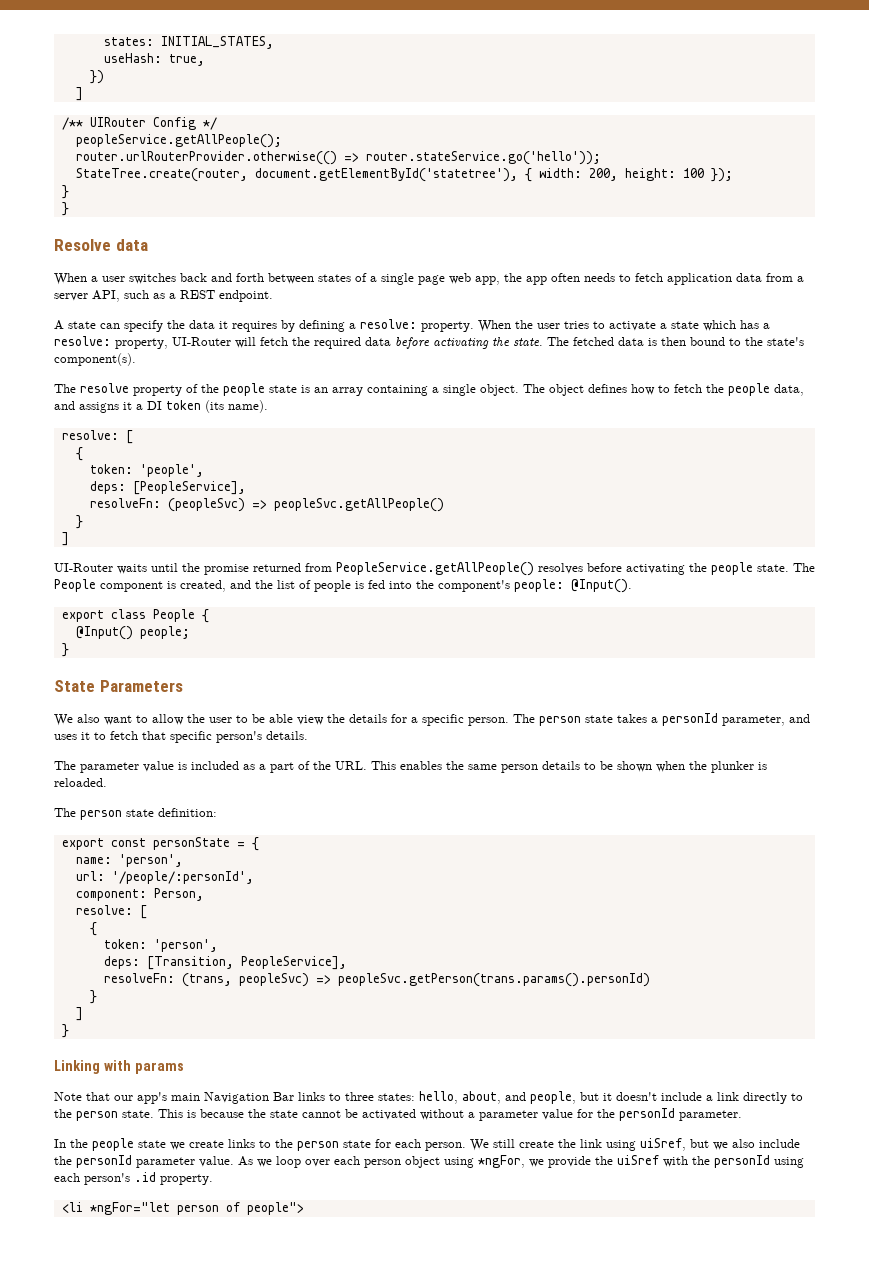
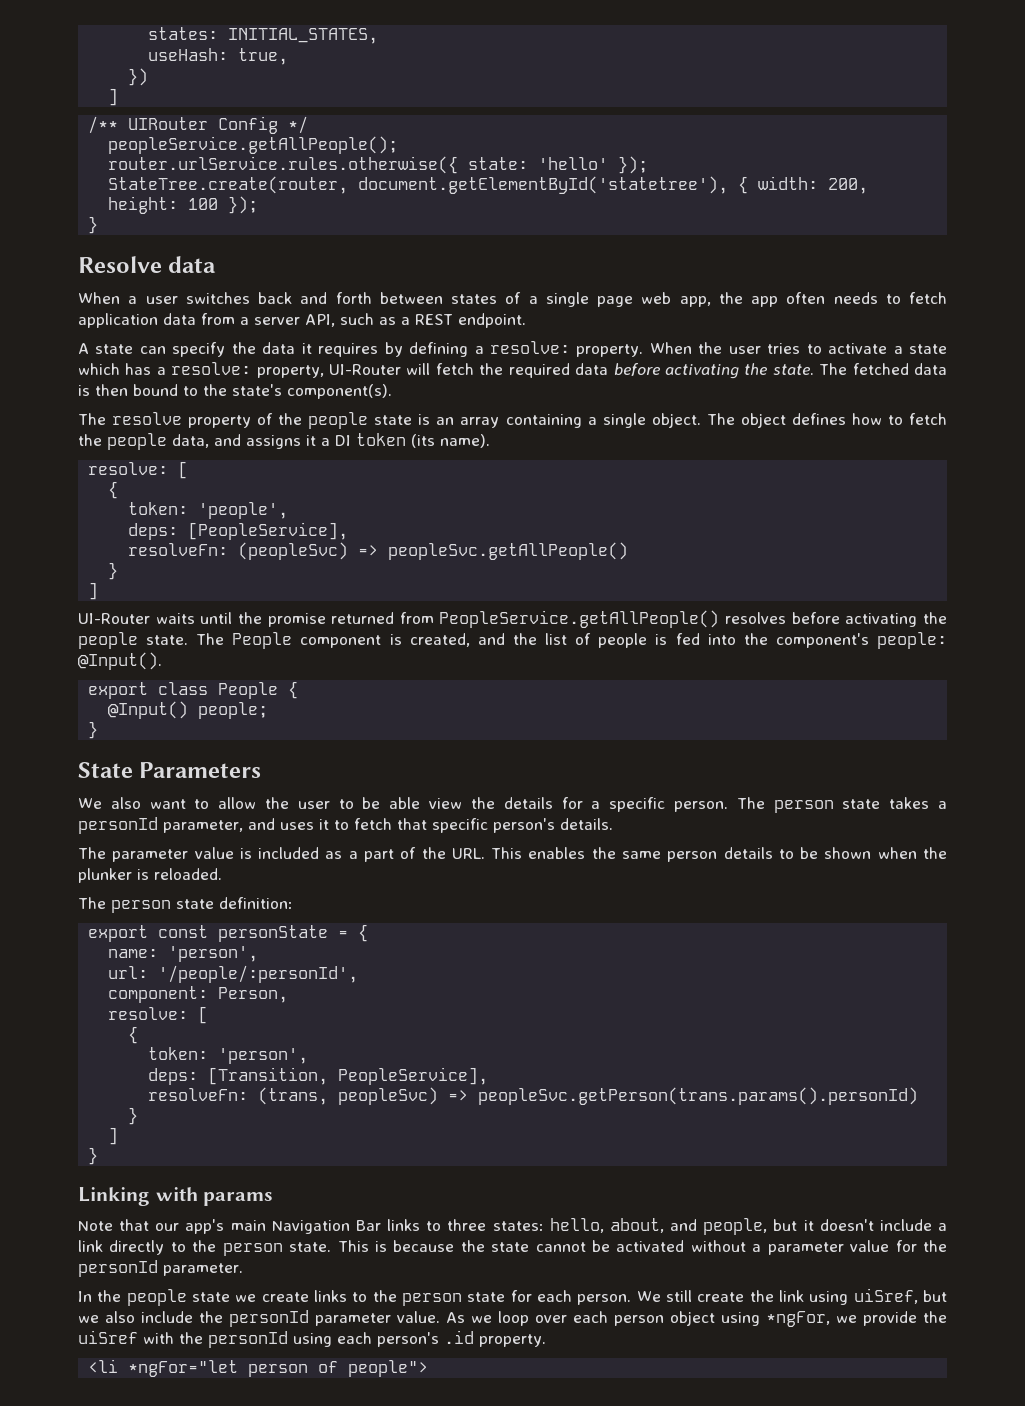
[75,151,601,165] router.urlRouterProvider.otherwise(() => router.stateService.go('hello')); -> [108,156,649,174] router.urlService.rules.otherwise({ state: 'hello' });
[61,202,69,216] // } -> (99, 225) none

